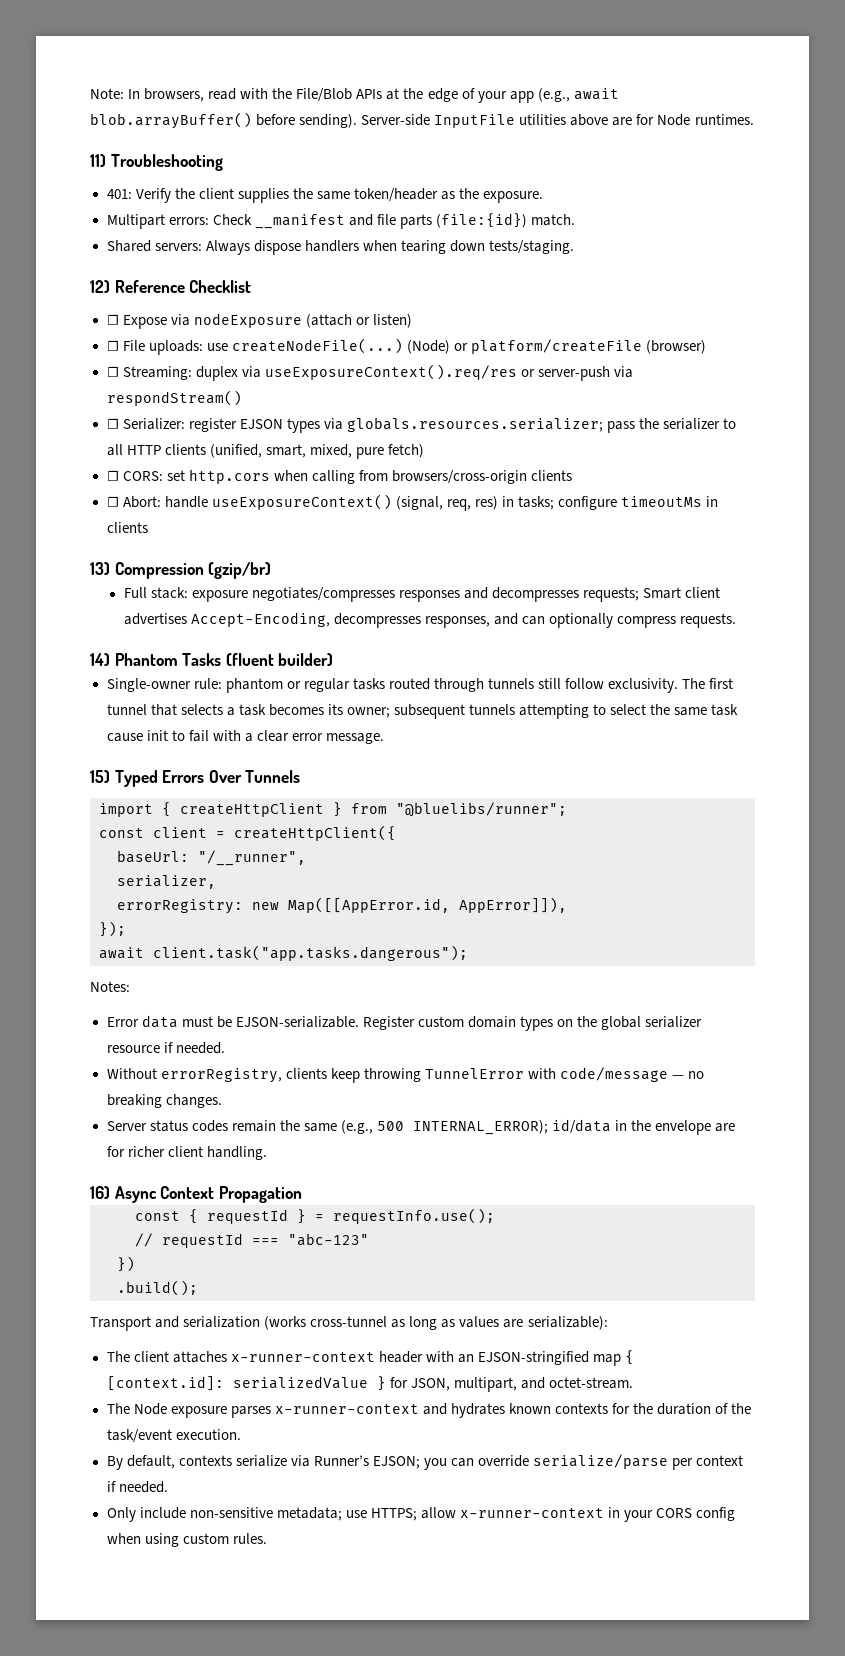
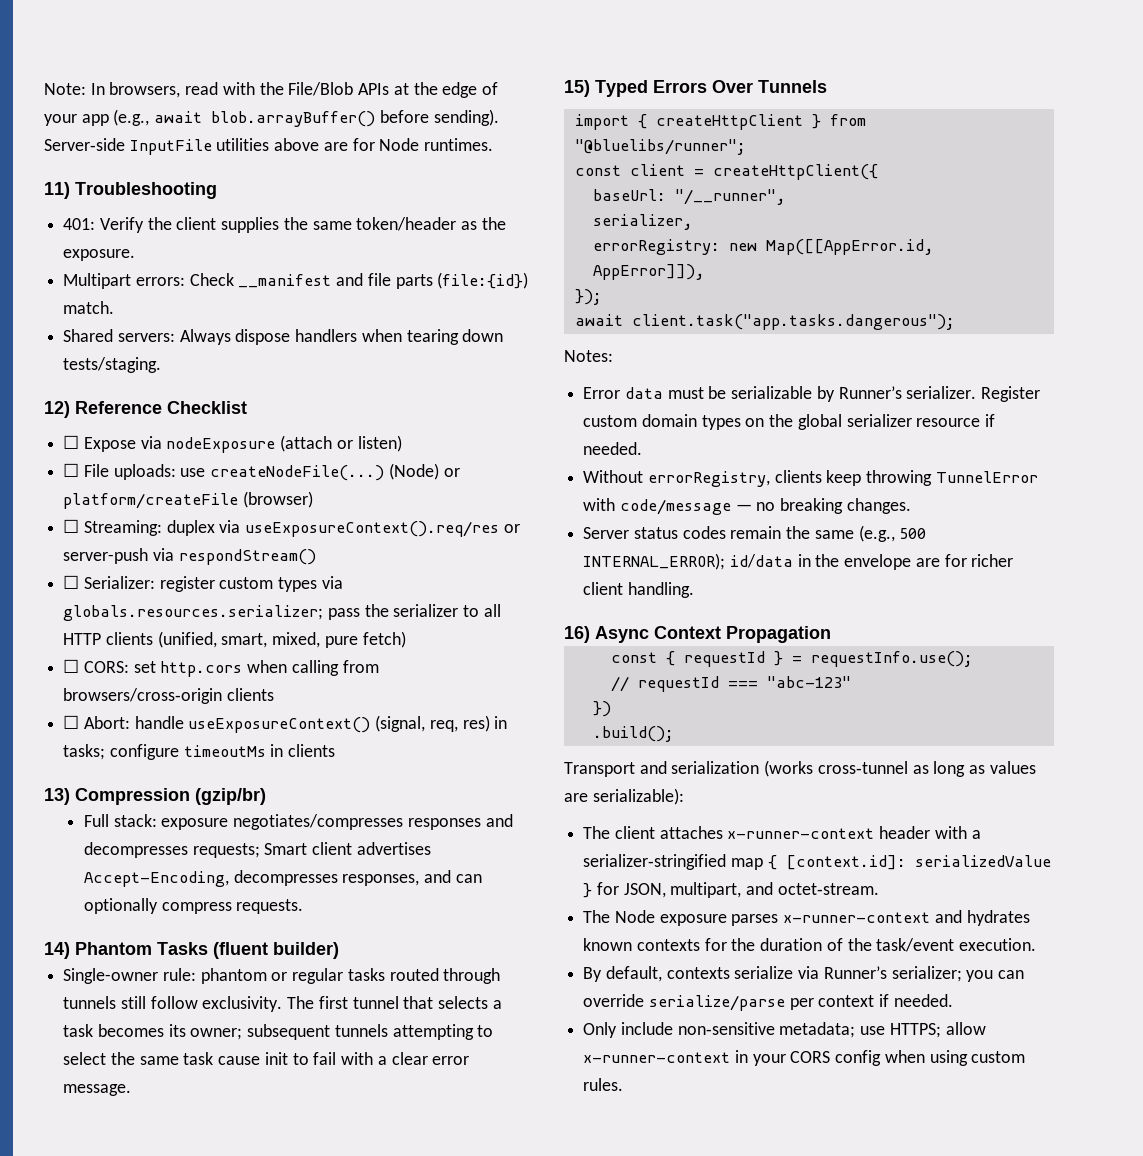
[239,419,283,429] EJSON -> [219,577,274,589] custom
[235,1016,359,1028] EJSON‑serializable. -> [731,386,977,402] serializable by Runner’s serializer.
[457,1351,589,1365] an EJSON‑stringified -> [971,830,981,839] [583,854,727,870] a serializer‑stringified
[372,1456,420,1469] EJSON; -> [891,966,962,982] serializer;

